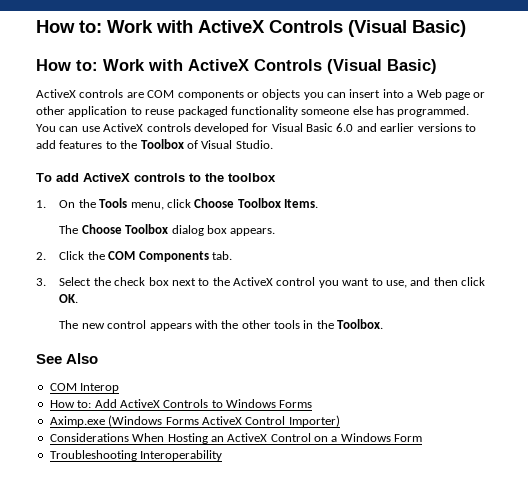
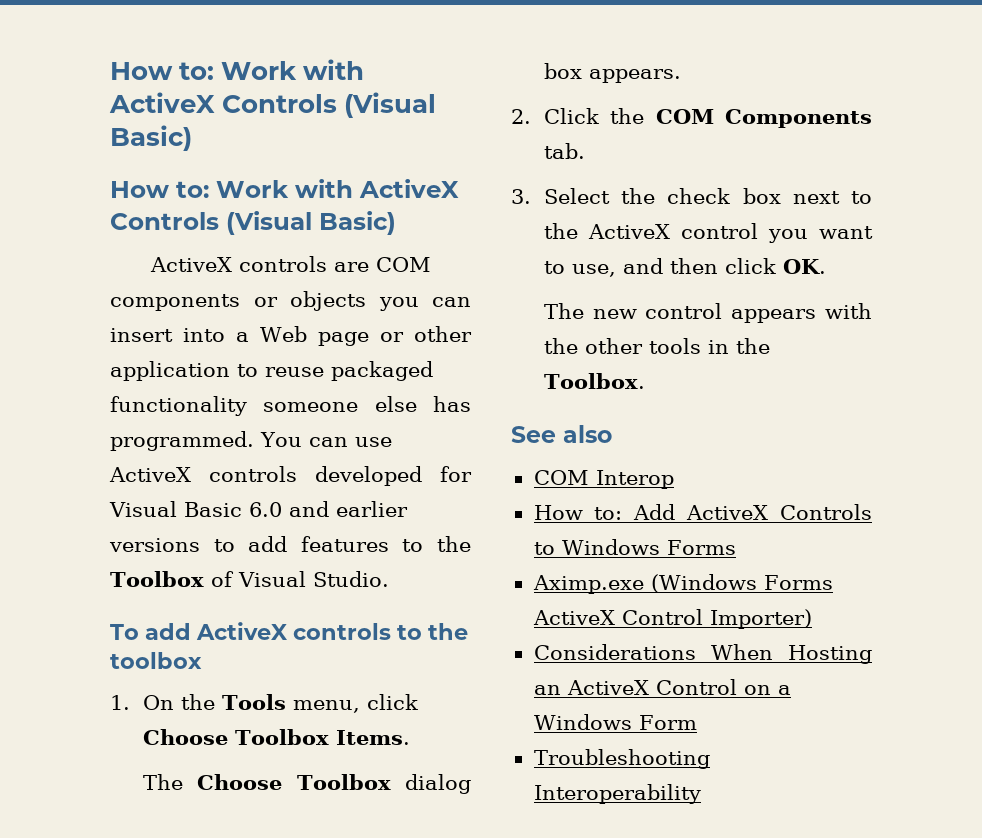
[66,353,99,364] Also -> [563,425,612,443] also

